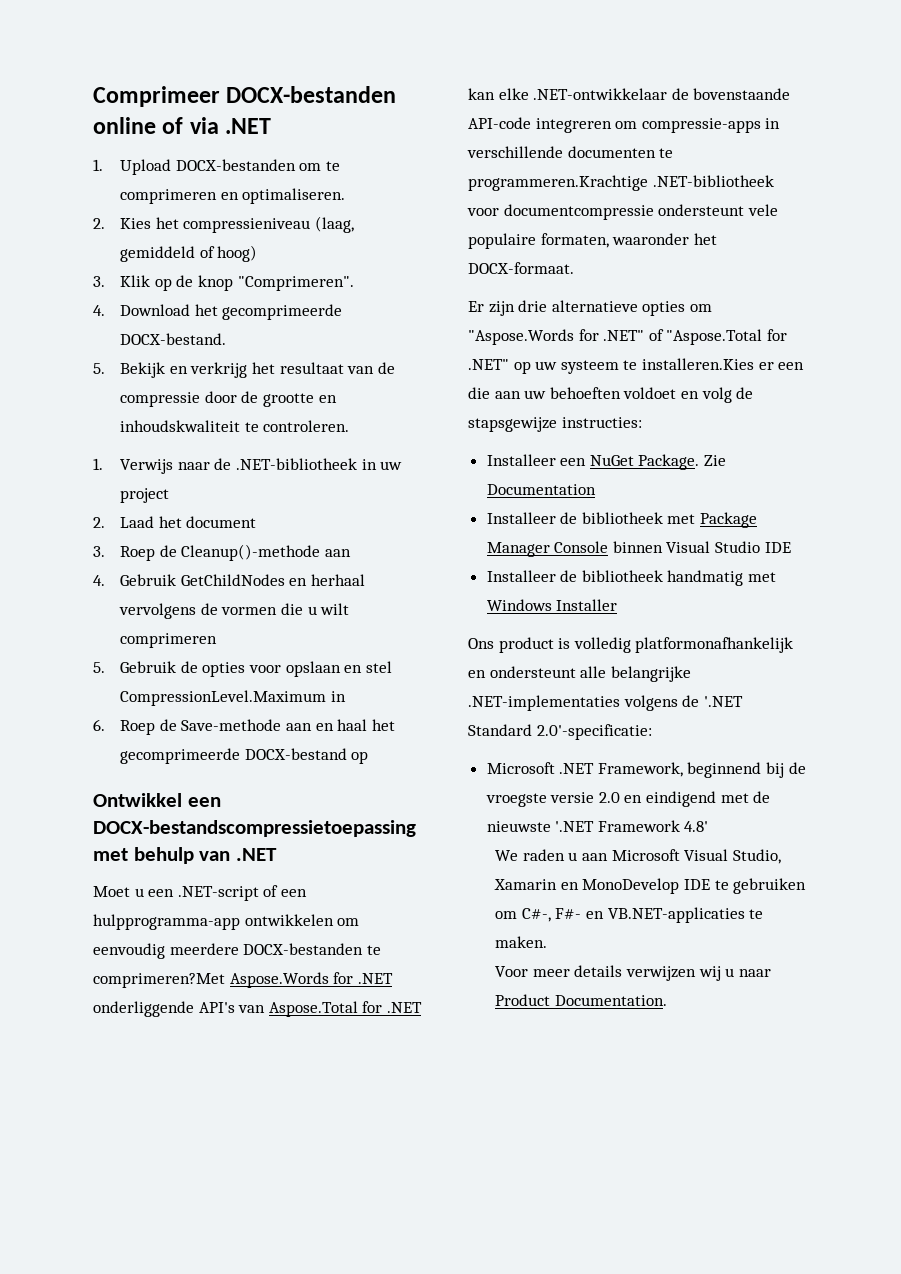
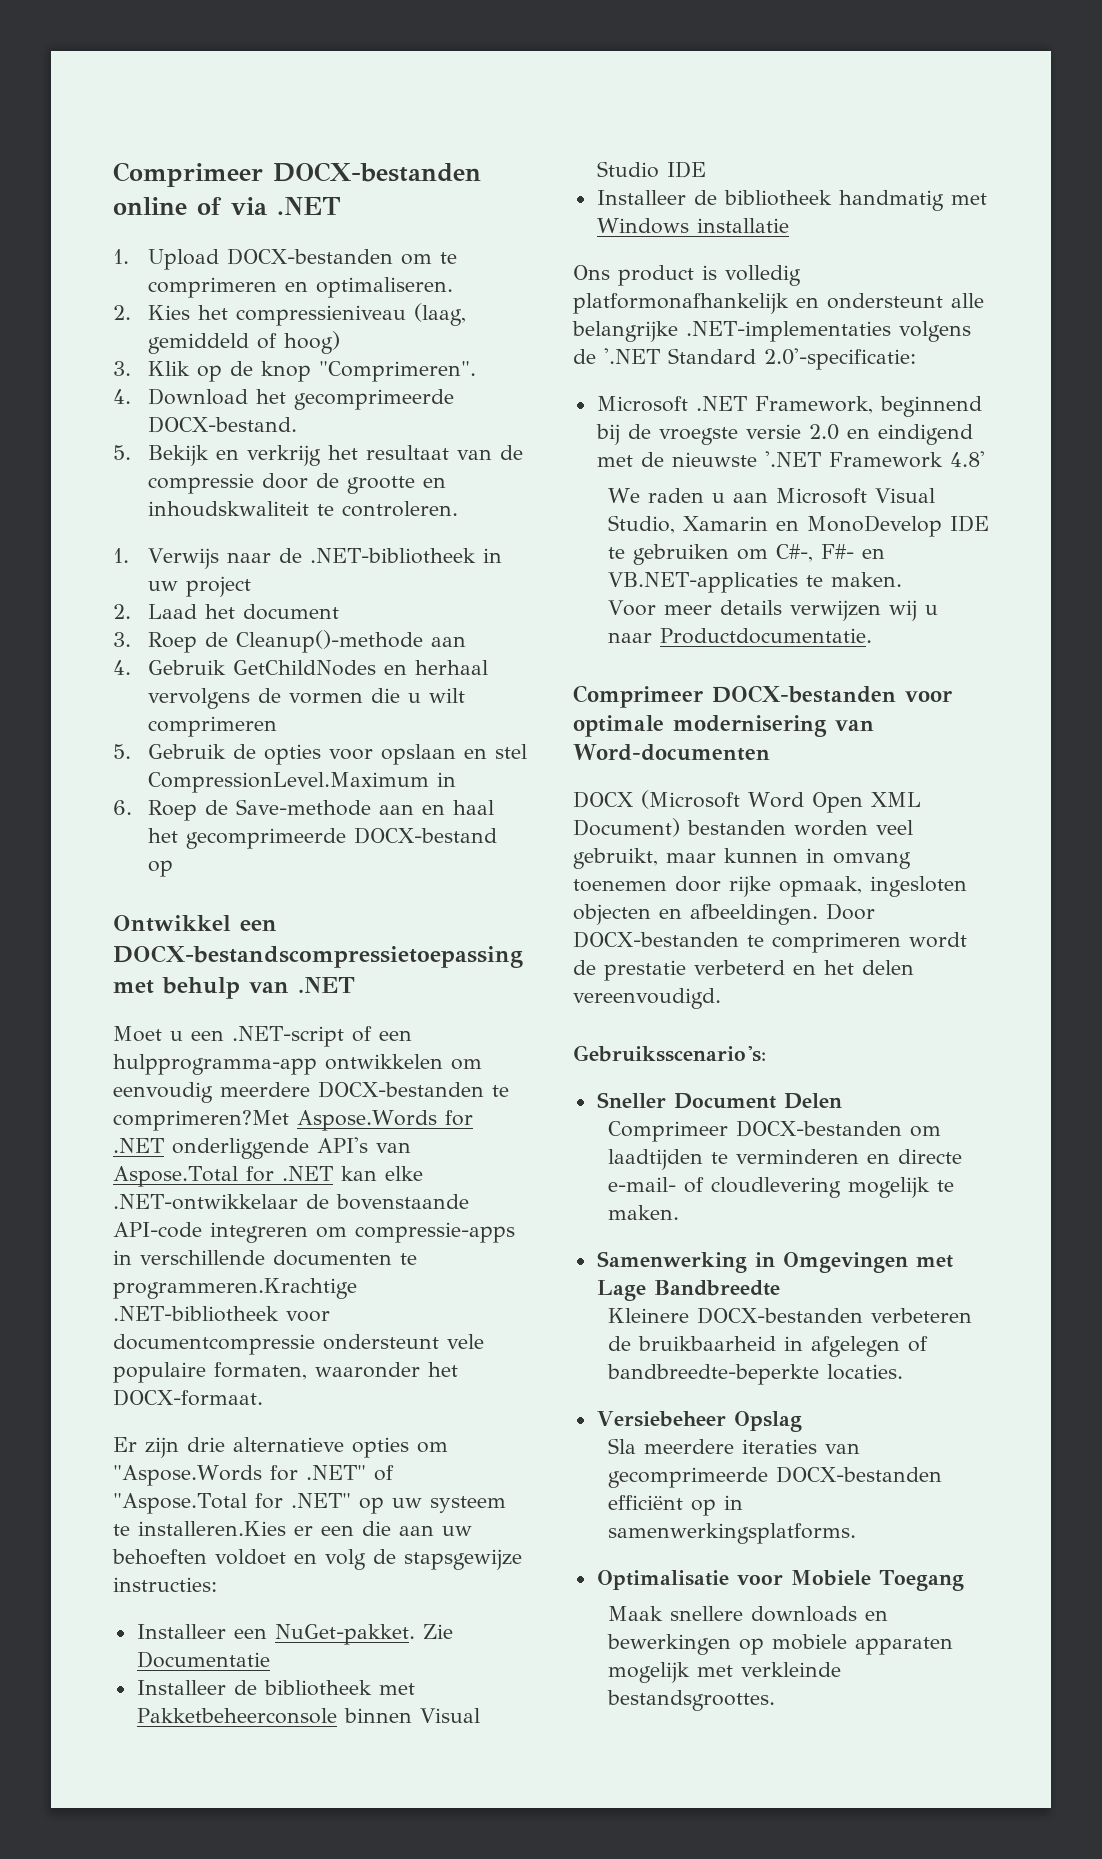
[589,454,727,470] [486,484,596,495] NuGet Package. Zie Documentation -> [274,1624,453,1645] [136,1651,270,1668] NuGet-pakket. Zie Documentatie
[700,512,758,528] [486,541,609,557] Package Manager Console -> [136,1708,337,1724] Pakketbeheerconsole
[556,599,618,611] Installer -> [696,218,789,233] installatie
[495,994,667,1006] Product Documentation. -> [659,628,872,644] [573,685,952,708] [573,715,874,737] [573,744,770,761] [573,790,921,813] [573,818,913,837] [573,848,911,869] [573,876,967,897] [573,903,875,925] [573,931,967,953] [573,960,914,981] [573,988,721,1009] [573,1045,766,1062] [596,1092,842,1109] [607,1120,941,1142] [607,1149,962,1170] [607,1177,954,1198] [607,1205,679,1220] [596,1251,953,1273] [596,1280,780,1301] [607,1307,972,1324] [607,1336,928,1357] [606,1364,903,1385] [596,1411,802,1432] [607,1438,860,1454] [607,1466,942,1488] [607,1495,743,1516] [607,1523,856,1544] [596,1570,964,1591] [607,1606,888,1622] [606,1634,953,1655] [607,1662,841,1683] [606,1690,775,1711] Productdocumentatie. // Comprimeer DOCX-bestanden voor optimale modernisering van Word-documenten // DOCX (Microsoft Word Open XML Document) bestanden worden veel gebruikt, maar kunnen in omvang toenemen door rijke opmaak, ingesloten objecten en afbeeldingen. Door DOCX-bestanden te comprimeren wordt de prestatie verbeterd en het delen vereenvoudigd. // Gebruiksscenario's: // Sneller Document Delen // Comprimeer DOCX-bestanden om laadtijden te verminderen en directe e-mail- of cloudlevering mogelijk te maken. // Samenwerking in Omgevingen met Lage Bandbreedte // Kleinere DOCX-bestanden verbeteren de bruikbaarheid in afgelegen of bandbreedte-beperkte locaties. // Versiebeheer Opslag // Sla meerdere iteraties van gecomprimeerde DOCX-bestanden efficiënt op in samenwerkingsplatforms. // Optimalisatie voor Mobiele Toegang // Maak snellere downloads en bewerkingen op mobiele apparaten mogelijk met verkleinde bestandsgroottes.

